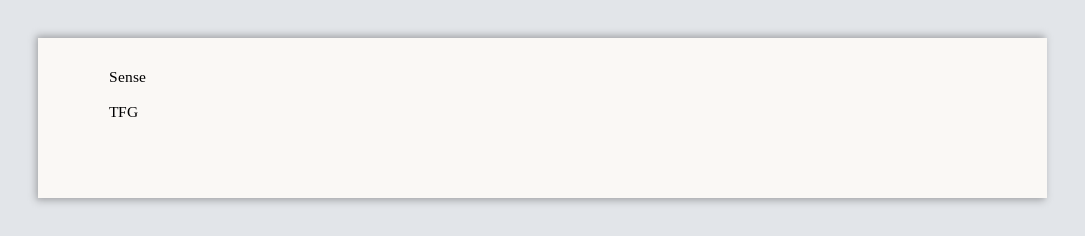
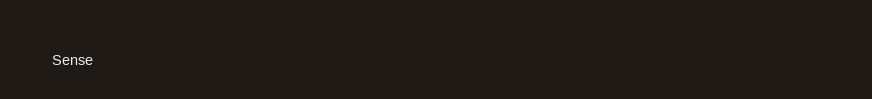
[109,107,138,117] // TFG -> (93, 60) none

